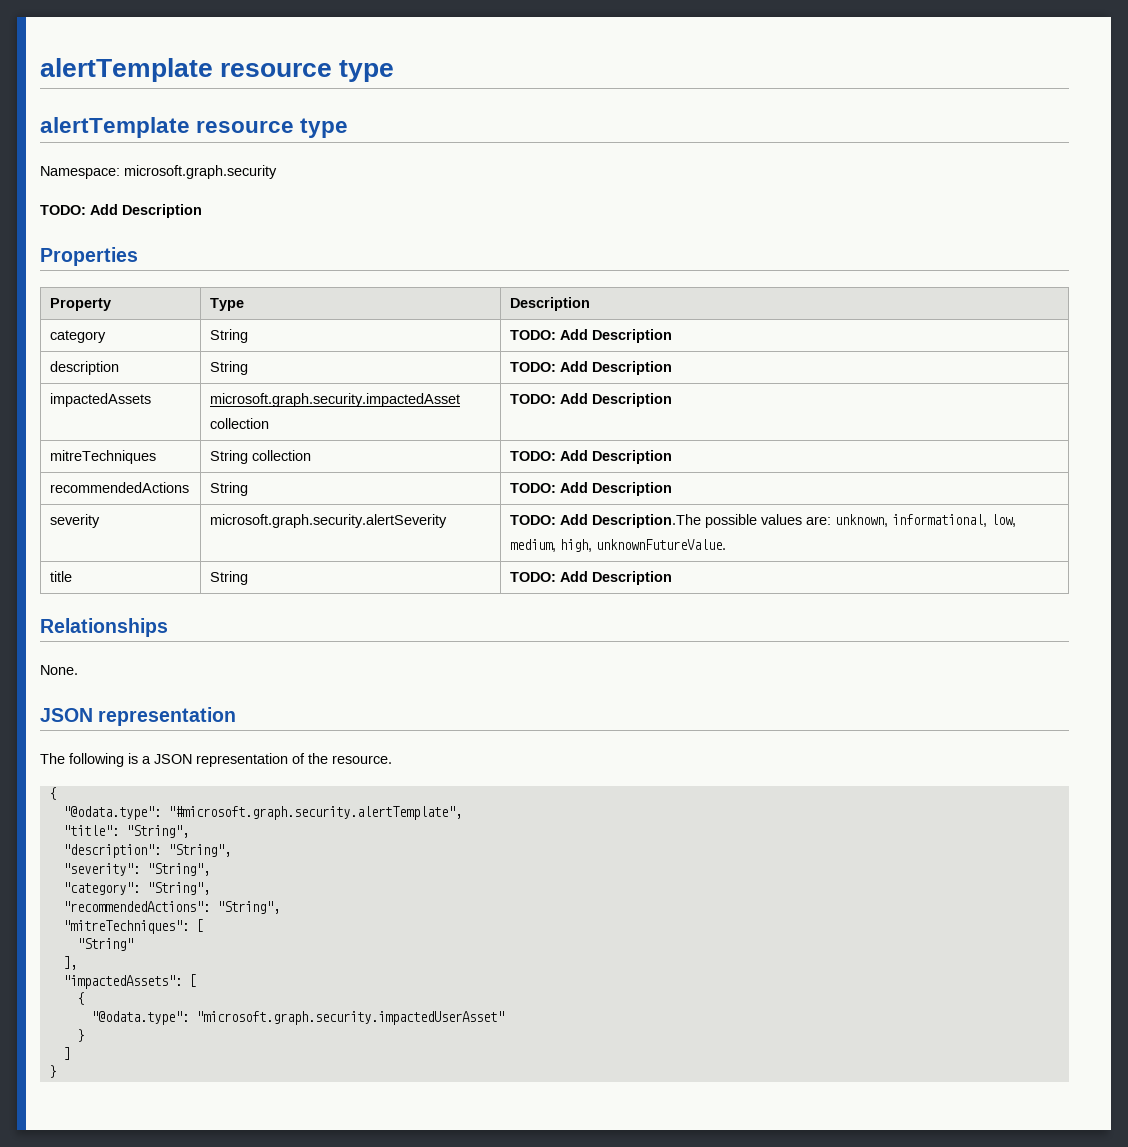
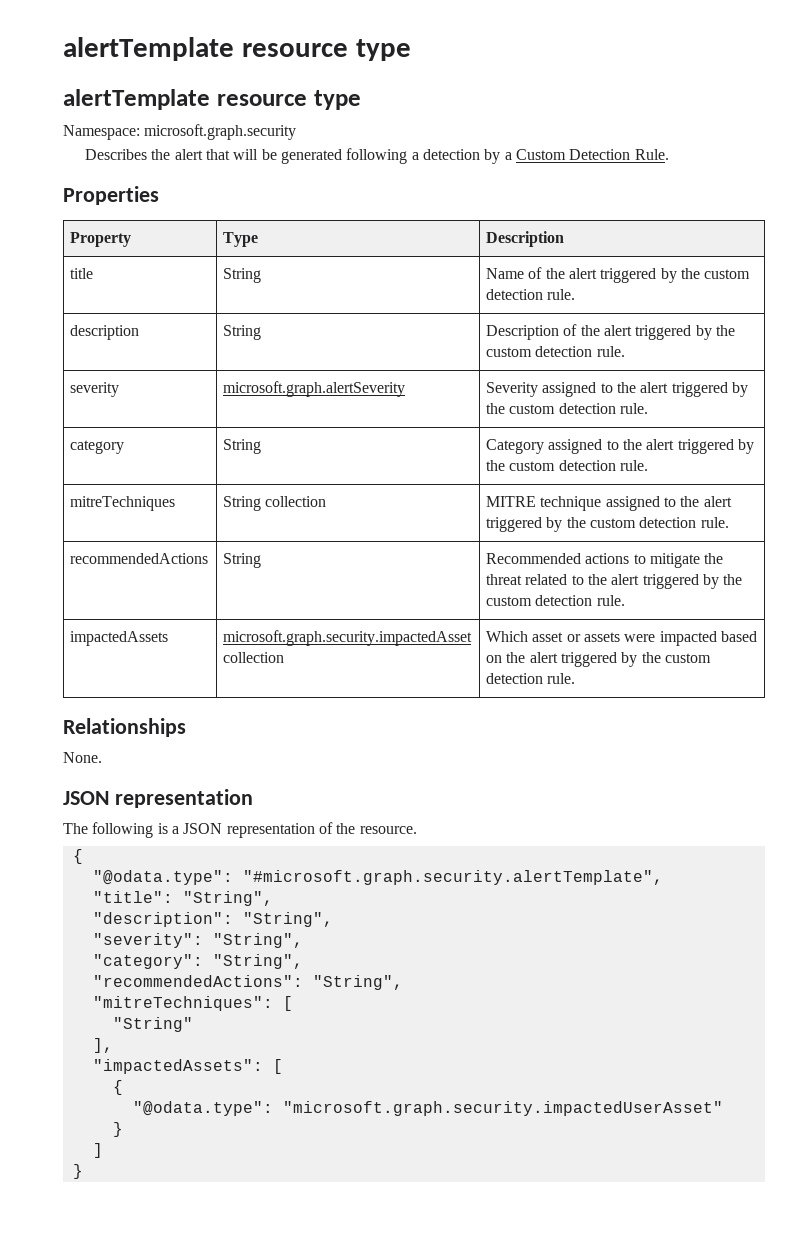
[40,204,202,218] TODO: Add Description -> [85,148,669,164] Describes the alert that will be generated following a detection by a Custom Detection Rule.
[50,330,107,343] [210,329,249,343] [510,329,673,343] category | String | TODO: Add Description -> [70,268,94,279] [223,268,262,283] [486,267,751,283] [486,289,576,300] title | String | Name of the alert triggered by the custom detection rule.
[510,361,673,375] [50,393,152,407] [210,393,461,407] [210,418,270,429] [510,393,673,407] [50,450,157,464] [210,450,312,464] [510,450,673,464] [50,482,190,493] [210,482,249,496] [510,482,673,496] [50,514,101,528] [210,514,448,528] [510,514,1017,528] [510,539,727,552] [50,571,73,582] [210,571,249,585] [510,571,673,585] TODO: Add Description // impactedAssets | microsoft.graph.security.impactedAsset collection | TODO: Add Description // mitreTechniques | String collection | TODO: Add Description // recommendedActions | String | TODO: Add Description // severity | microsoft.graph.security.alertSeverity | TODO: Add Description.The possible values are: unknown, informational, low, medium, high, unknownFutureValue. // title | String | TODO: Add Description -> [486,324,735,340] [486,346,625,357] [70,382,120,397] [223,381,406,397] [486,382,748,397] [486,403,648,414] [70,440,125,454] [223,439,262,454] [486,439,754,454] [486,460,648,471] [70,496,176,511] [223,496,327,511] [486,496,732,511] [486,517,729,532] [70,553,209,564] [223,553,262,568] [486,553,724,568] [486,574,743,589] [486,595,625,606] [70,631,169,646] [223,630,473,646] [223,652,285,663] [486,631,757,646] [486,652,711,667] [486,673,576,684] Description of the alert triggered by the custom detection rule. // severity | microsoft.graph.alertSeverity | Severity assigned to the alert triggered by the custom detection rule. // category | String | Category assigned to the alert triggered by the custom detection rule. // mitreTechniques | String collection | MITRE technique assigned to the alert triggered by the custom detection rule. // recommendedActions | String | Recommended actions to mitigate the threat related to the alert triggered by the custom detection rule. // impactedAssets | microsoft.graph.security.impactedAsset collection | Which asset or assets were impacted based on the alert triggered by the custom detection rule.

